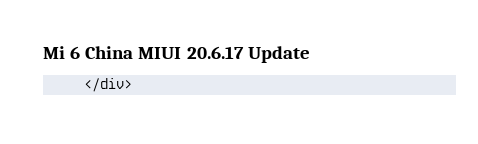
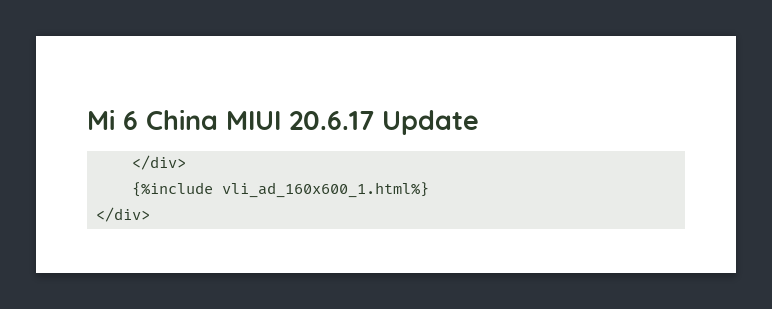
(132, 85) none -> [132,182,429,198] [96,207,150,222] // {%include vli_ad_160x600_1.html%} // </div>

